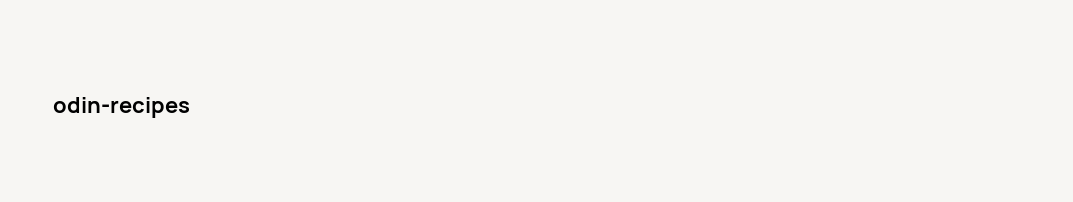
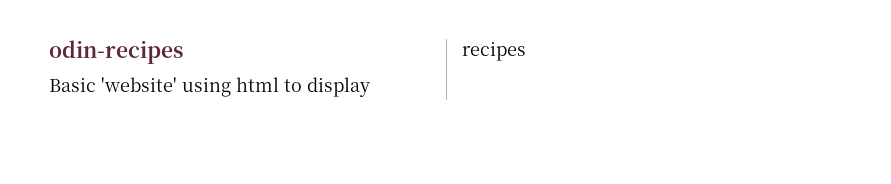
(190, 107) none -> [49,77,370,97] [462,41,526,61] // Basic 'website' using html to display recipes

